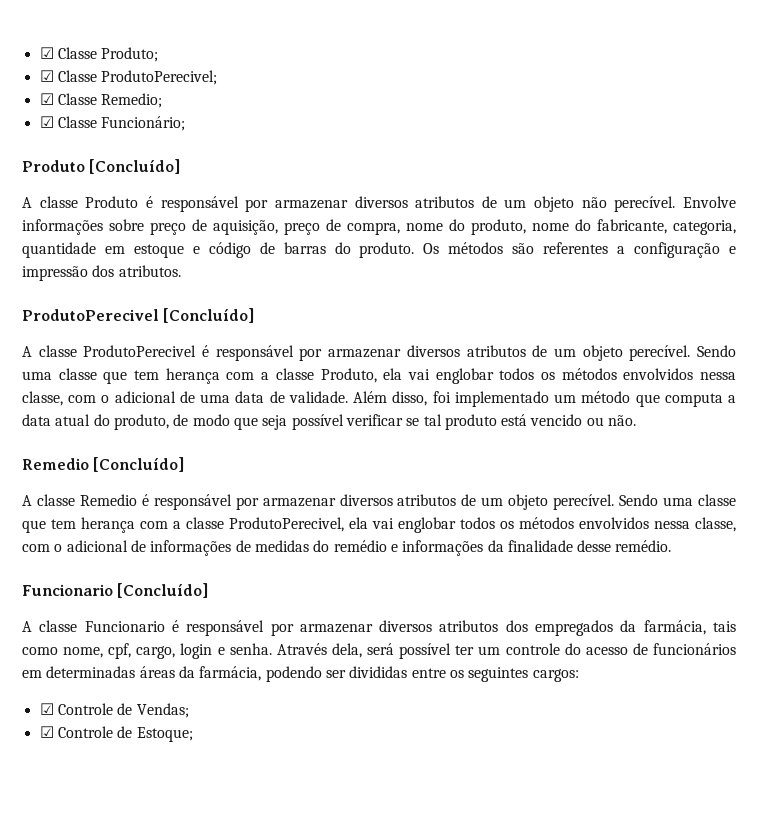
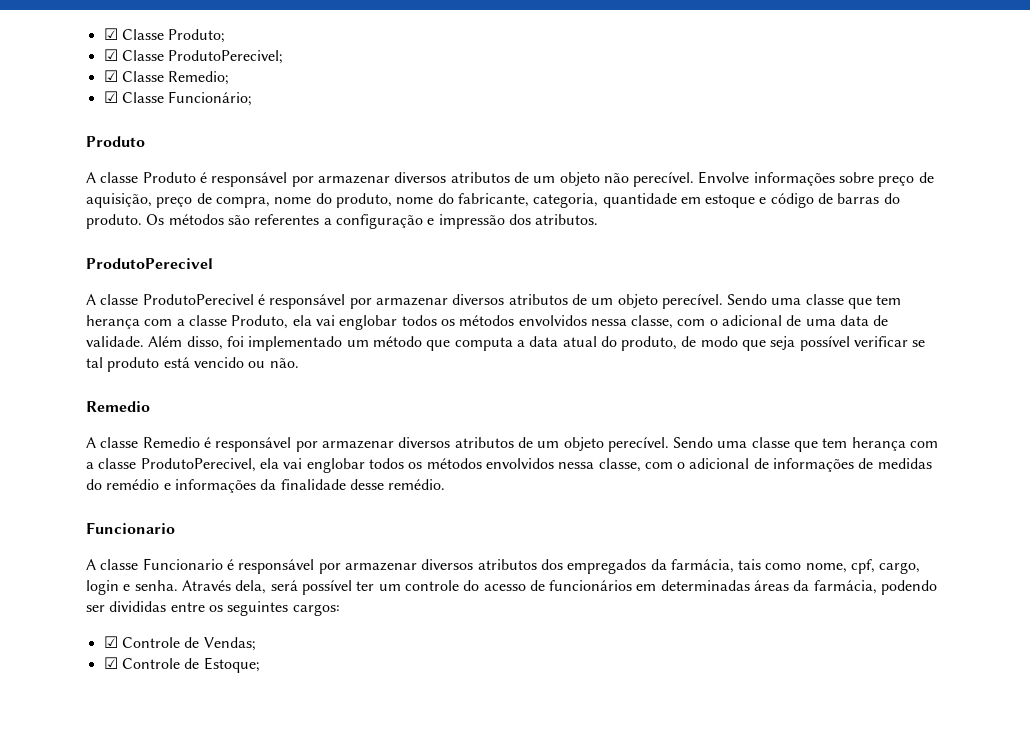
[89,159,181,174] [Concluído] -> (145, 141) none
[163,308,255,323] [Concluído] -> (213, 263) none
[93,457,185,472] [Concluído] -> (150, 406) none
[117,583,209,598] [Concluído] -> (175, 528) none

